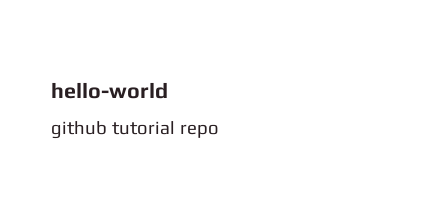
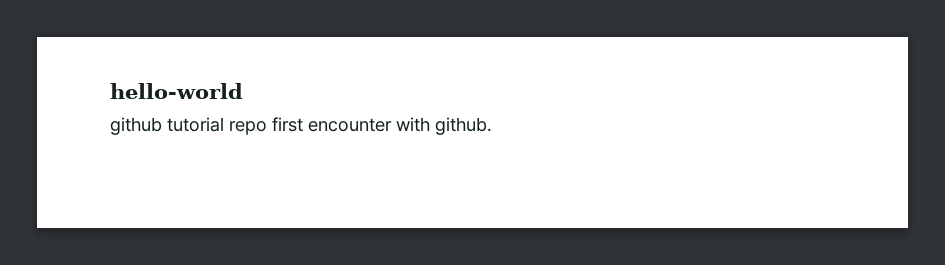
(219, 131) none -> [272,117,492,135] first encounter with github.

